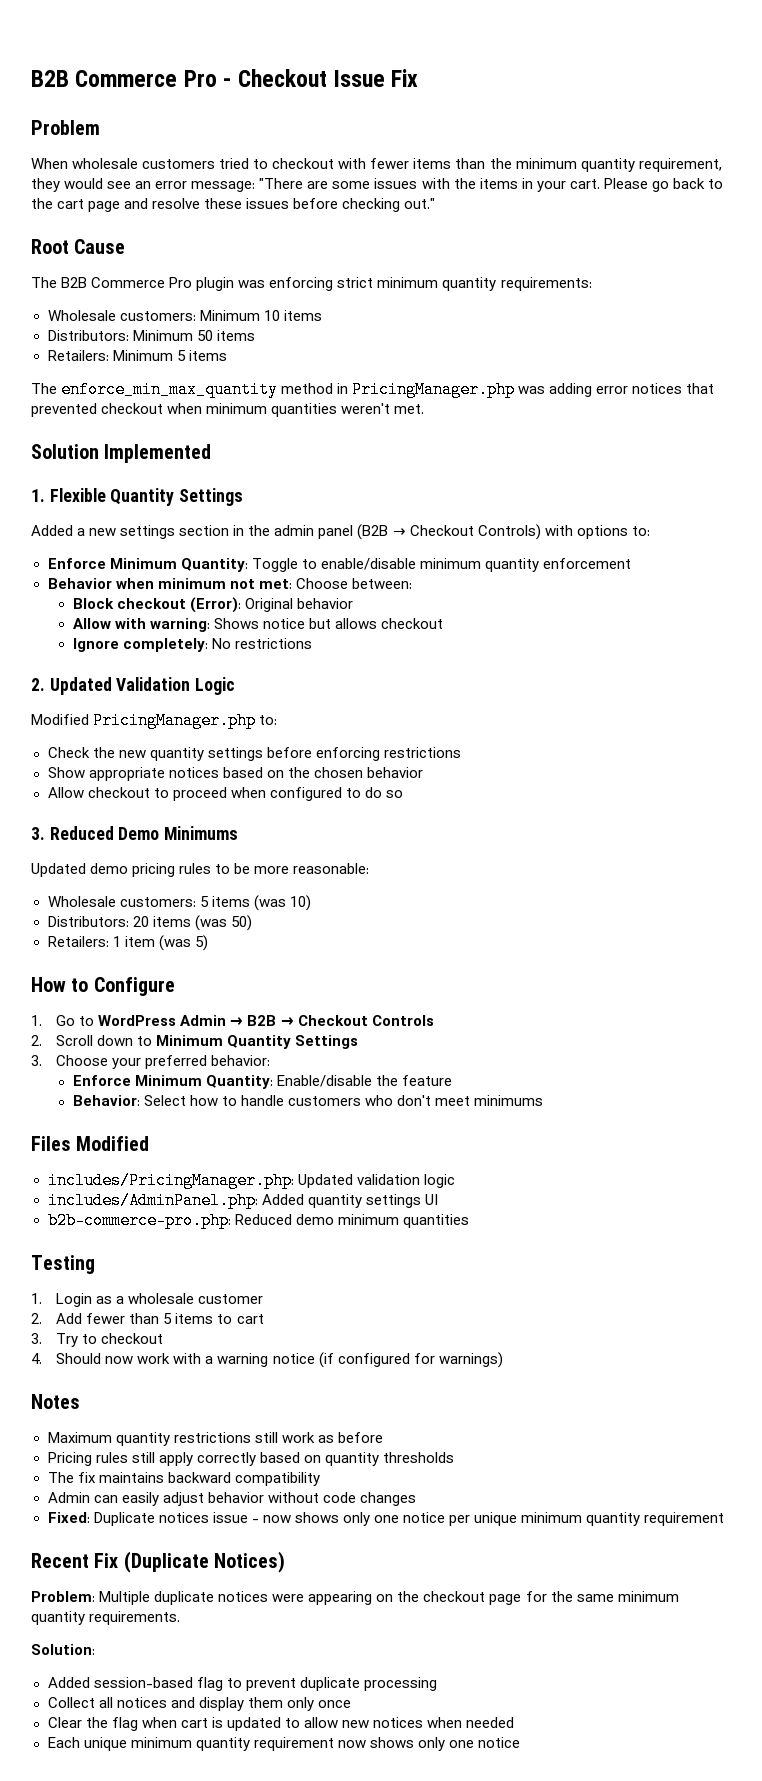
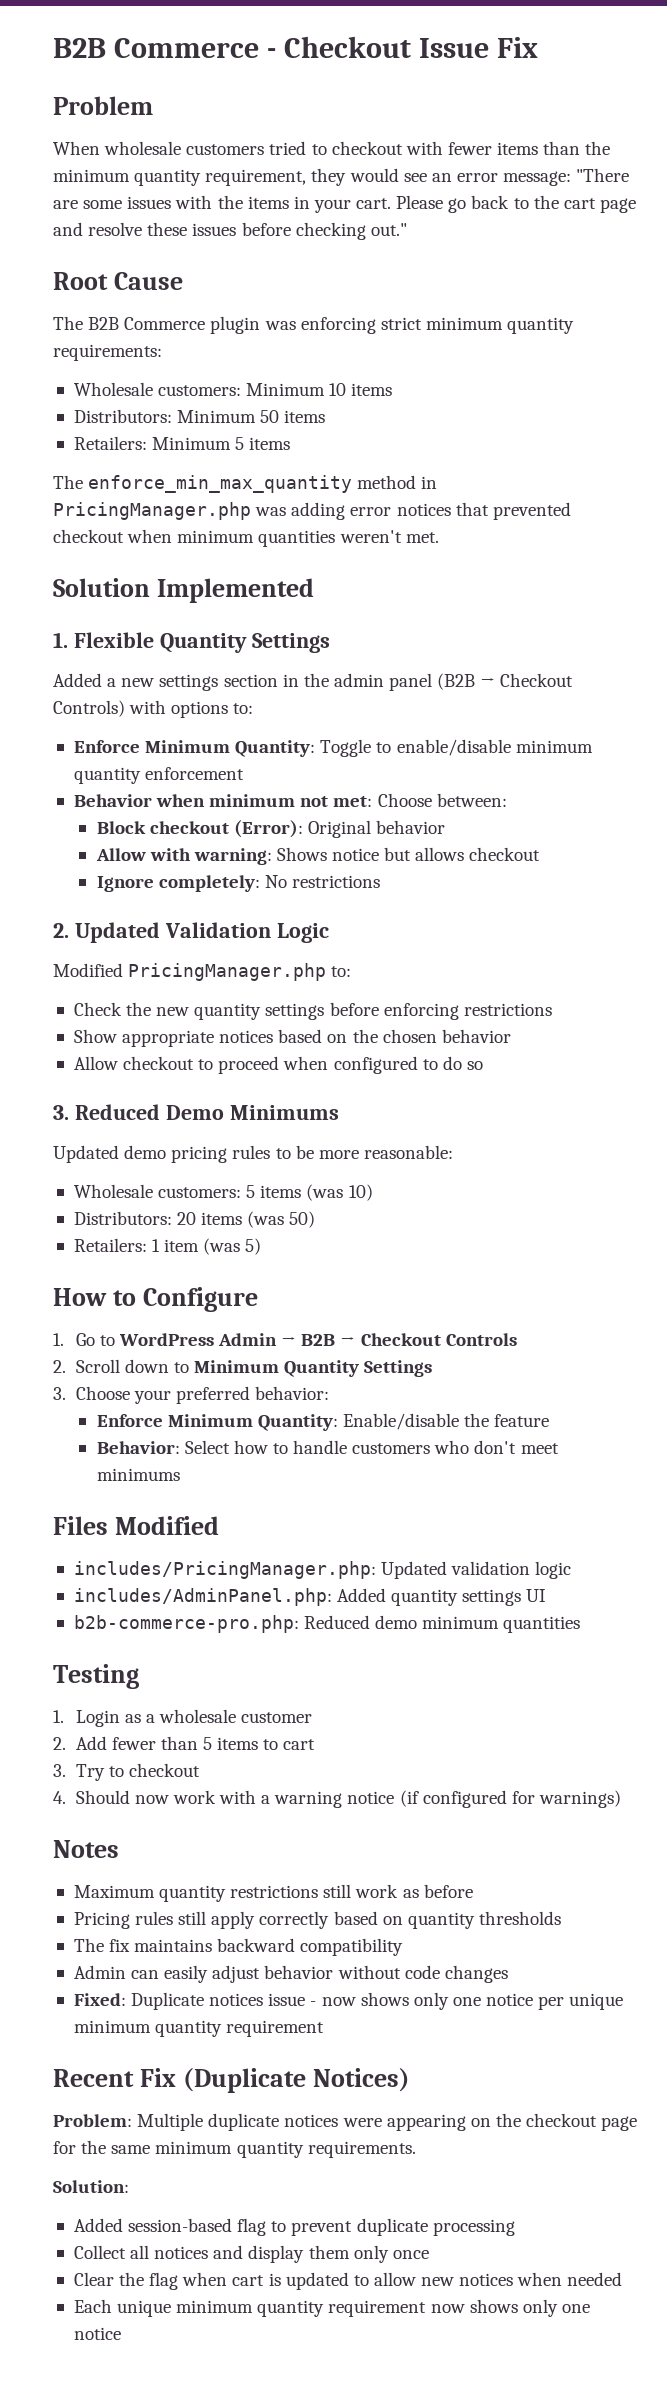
[31,70,217,87] B2B Commerce Pro -> [53,38,259,58] B2B Commerce
[169,277,193,288] Pro -> (206, 323) none

